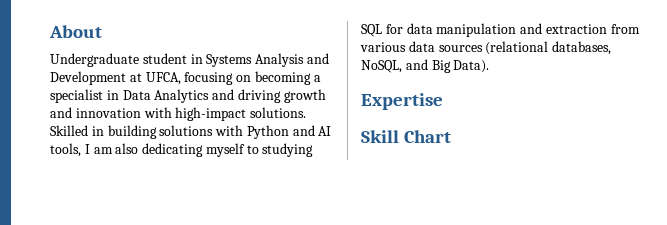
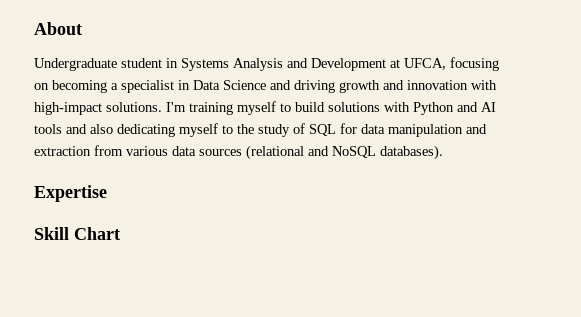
[154,89,210,103] Analytics -> [223,80,266,90] Science
[50,125,157,139] Skilled in building -> [166,101,325,115] I'm training myself to build
[50,143,113,157] tools, I am -> [34,124,87,134] tools and
[262,143,314,157] studying -> [237,123,305,137] the study of
[552,41,612,55] [361,59,490,73] databases, NoSQL, and Big Data). -> [308,145,443,160] and NoSQL databases).

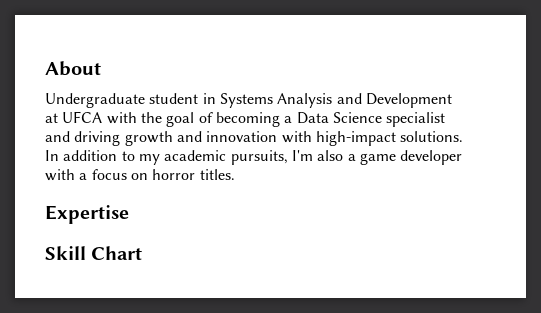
[404,57,499,71] [34,80,190,93] UFCA, focusing on becoming a specialist in -> [62,111,293,127] UFCA with the goal of becoming a
(266, 85) none -> [386,112,446,127] specialist
[166,101,496,115] [34,123,487,137] [34,145,443,160] I'm training myself to build solutions with Python and AI tools and also dedicating myself to the study of SQL for data manipulation and extraction from various data sources (relational and NoSQL databases). -> [45,150,463,165] [45,169,235,181] In addition to my academic pursuits, I'm also a game developer with a focus on horror titles.

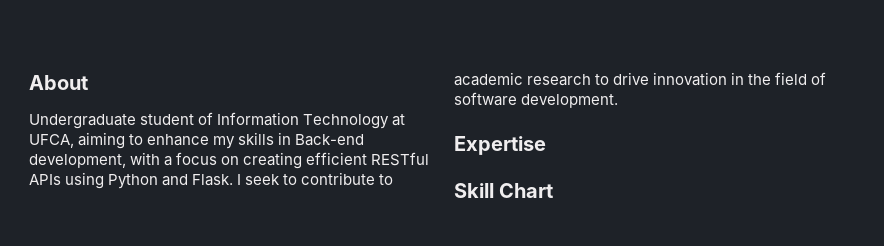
[202,93,452,108] [45,111,446,127] [45,131,464,146] [45,150,463,165] [45,169,235,181] in Systems Analysis and Development at UFCA with the goal of becoming a Data Science specialist and driving growth and innovation with high-impact solutions. In addition to my academic pursuits, I'm also a game developer with a focus on horror titles. -> [198,112,406,129] [29,132,365,149] [29,152,430,169] [29,172,394,189] [454,72,827,86] [454,92,619,108] of Information Technology at UFCA, aiming to enhance my skills in Back-end development, with a focus on creating efficient RESTful APIs using Python and Flask. I seek to contribute to academic research to drive innovation in the field of software development.

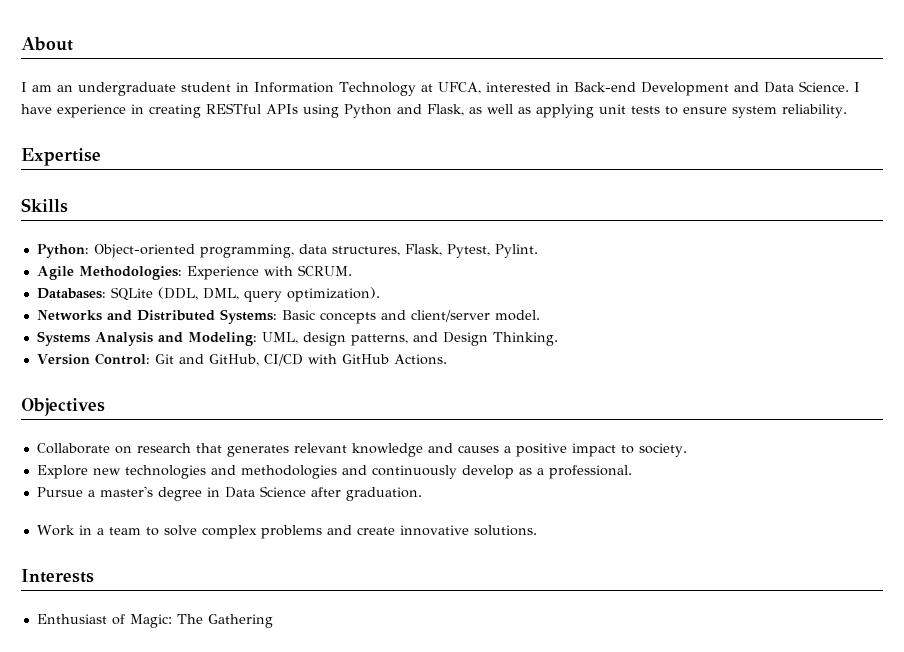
[29,112,406,129] [29,132,365,149] [29,152,368,169] Undergraduate student of Information Technology at UFCA, aiming to enhance my skills in Back-end development, with a focus on creating efficient -> [21,81,860,96] [21,104,201,118] I am an undergraduate student in Information Technology at UFCA, interested in Back-end Development and Data Science. I have experience in creating
[192,172,394,186] [454,72,827,86] [454,92,619,108] [454,136,546,155] [454,183,554,198] Flask. I seek to contribute to academic research to drive innovation in the field of software development. // Expertise // Skill Chart -> [427,104,847,118] [21,148,101,166] [21,198,68,213] [36,244,538,258] [36,265,352,280] [36,287,380,302] [36,309,540,324] [36,331,558,346] [36,353,447,366] [21,398,105,416] [36,443,687,457] [36,465,632,479] [36,486,422,501] [36,525,537,539] [21,569,94,583] [36,614,273,628] Flask, as well as applying unit tests to ensure system reliability. // Expertise // Skills // Python: Object-oriented programming, data structures, Flask, Pytest, Pylint. // Agile Methodologies: Experience with SCRUM. // Databases: SQLite (DDL, DML, query optimization). // Networks and Distributed Systems: Basic concepts and client/server model. // Systems Analysis and Modeling: UML, design patterns, and Design Thinking. // Version Control: Git and GitHub, CI/CD with GitHub Actions. // Objectives // Collaborate on research that generates relevant knowledge and causes a positive impact to society. // Explore new technologies and methodologies and continuously develop as a professional. // Pursue a master's degree in Data Science after graduation. // Work in a team to solve complex problems and create innovative solutions. // Interests // Enthusiast of Magic: The Gathering

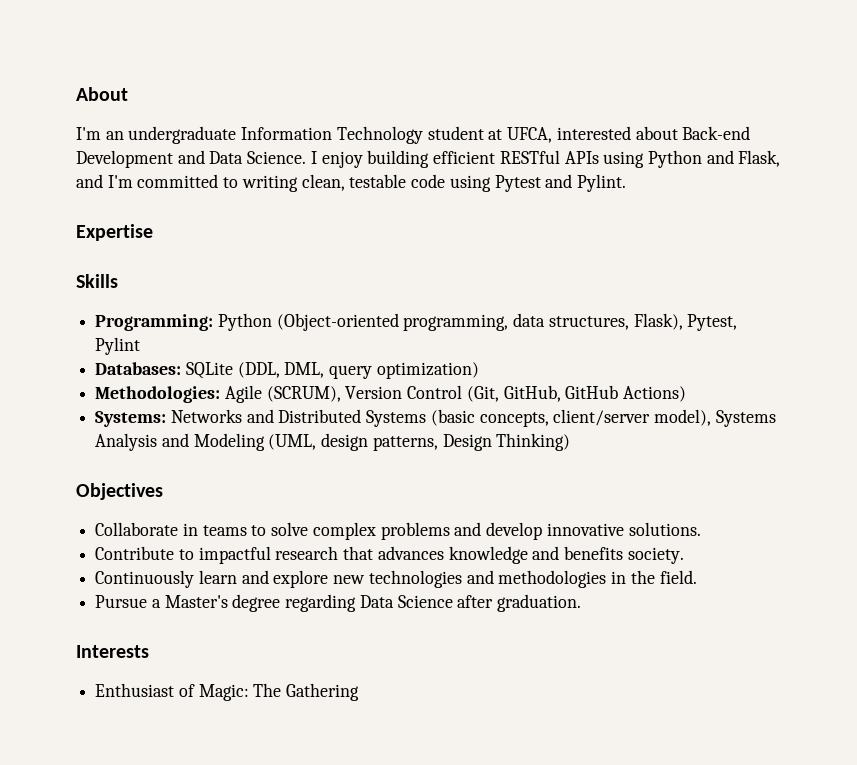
[21,82,249,96] I am an undergraduate student in -> [76,126,237,144] I'm an undergraduate
(416, 89) none -> [427,126,484,140] student
[555,82,569,92] in -> [635,126,678,140] about
[21,104,201,118] have experience in creating -> [321,150,496,168] enjoy building efficient
[469,104,847,118] [21,148,101,166] [21,198,68,213] [36,244,538,258] [36,265,352,280] as well as applying unit tests to ensure system reliability. // Expertise // Skills // Python: Object-oriented programming, data structures, Flask, Pytest, Pylint. // Agile Methodologies: Experience with SCRUM. -> [76,174,626,192] [76,224,153,241] [76,274,118,288] [95,313,738,331] [95,337,141,355] and I'm committed to writing clean, testable code using Pytest and Pylint. // Expertise // Skills // Programming: Python (Object-oriented programming, data structures, Flask), Pytest, Pylint
[286,287,380,302] [36,309,540,324] [36,331,558,346] [36,353,447,366] [21,398,105,416] [36,443,687,457] [36,465,632,479] [36,486,422,501] [36,525,141,536] optimization). // Networks and Distributed Systems: Basic concepts and client/server model. // Systems Analysis and Modeling: UML, design patterns, and Design Thinking. // Version Control: Git and GitHub, CI/CD with GitHub Actions. // Objectives // Collaborate on research that generates relevant knowledge and causes a positive impact to society. // Explore new technologies and methodologies and continuously develop as a professional. // Pursue a master's degree in Data Science after graduation. // Work in a team -> [376,362,479,379] [95,385,687,403] [95,409,776,427] [95,433,571,451] [76,483,163,500] [95,522,247,536] optimization) // Methodologies: Agile (SCRUM), Version Control (Git, GitHub, GitHub Actions) // Systems: Networks and Distributed Systems (basic concepts, client/server model), Systems Analysis and Modeling (UML, design patterns, Design Thinking) // Objectives // Collaborate in teams
[356,527,395,535] create -> [486,522,543,540] develop
(537, 530) none -> [95,546,684,564] [95,570,697,588] [95,594,582,612] // Contribute to impactful research that advances knowledge and benefits society. // Continuously learn and explore new technologies and methodologies in the field. // Pursue a Master's degree regarding Data Science after graduation.

